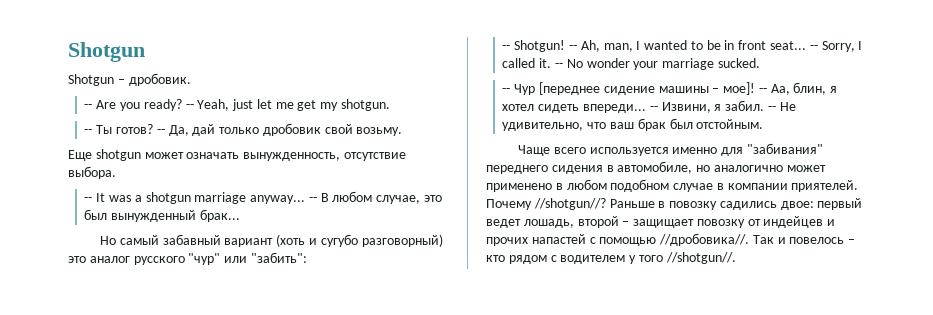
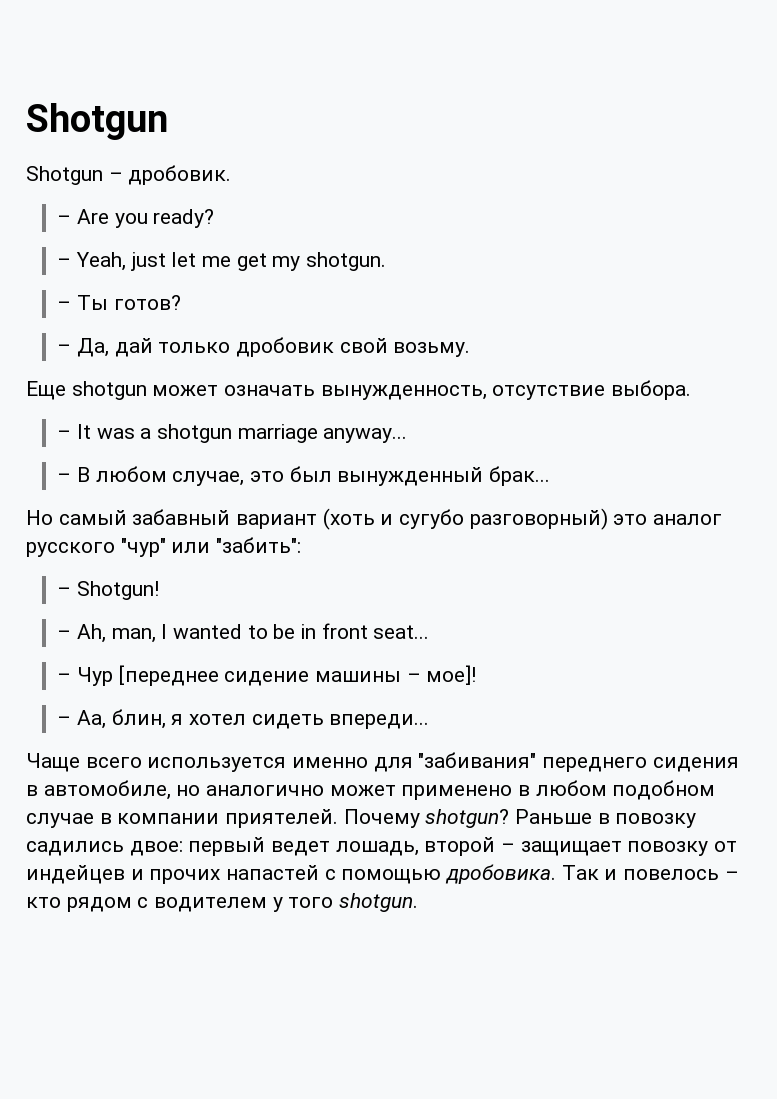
[84,104,93,109] -- -> [57,215,72,224] –
[185,104,194,109] -- -> [57,258,72,267] // –
[84,129,93,134] -- -> [57,301,72,310] –
[156,129,165,134] -- -> [57,344,72,353] // –
[84,197,93,202] -- -> [57,430,72,439] –
[308,197,317,202] -- -> [57,473,72,482] // –
[502,45,511,50] -- -> [57,587,72,596] –
[569,45,578,50] -- -> [57,630,72,639] // –
[809,41,863,52] [502,58,760,70] [502,88,511,93] -- Sorry, I called it. -- No wonder your marriage sucked. // -- -> [57,673,72,682] // –
[758,88,767,93] -- -> [57,716,72,725] // –
[649,100,796,113] [502,118,764,131] -- Извини, я забил. -- Не удивительно, что ваш брак был отстойным. -> (430, 721) none
[533,198,606,210] //shotgun//? -> [425,809,510,828] shotgun?
[659,233,750,246] //дробовика//. -> [445,864,557,884] дробовика.
[665,252,736,264] //shotgun//. -> [339,893,419,912] shotgun.

